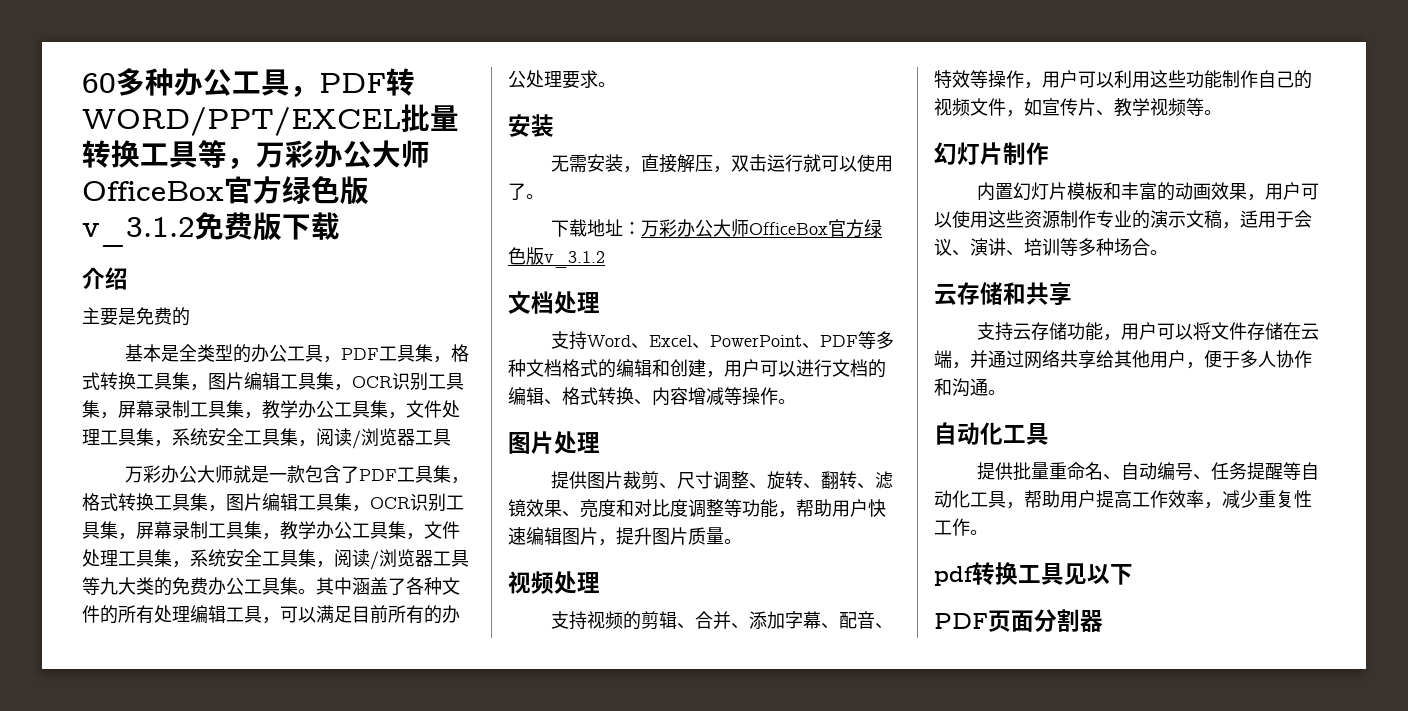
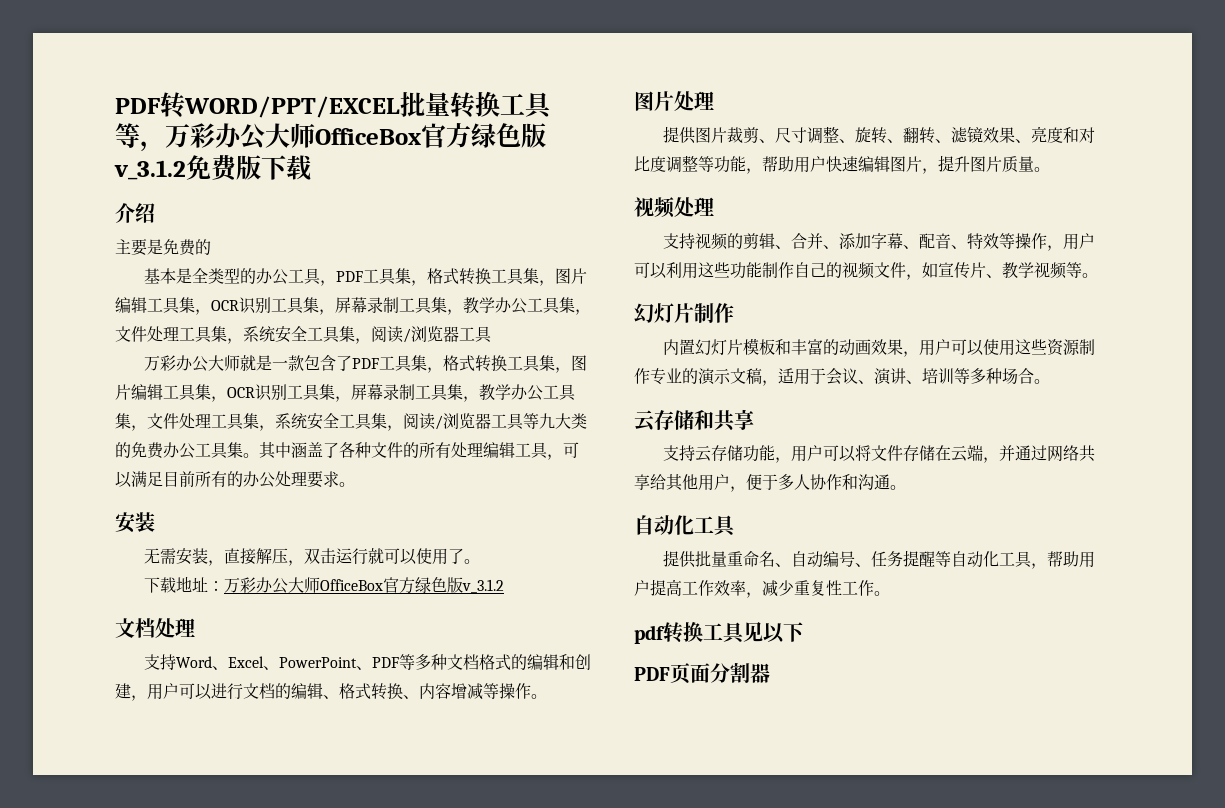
[82,68,319,98] 60多种办公工具， -> (115, 106) none

